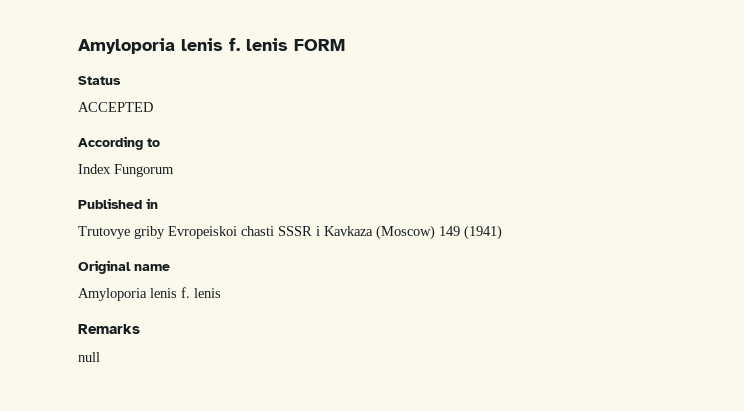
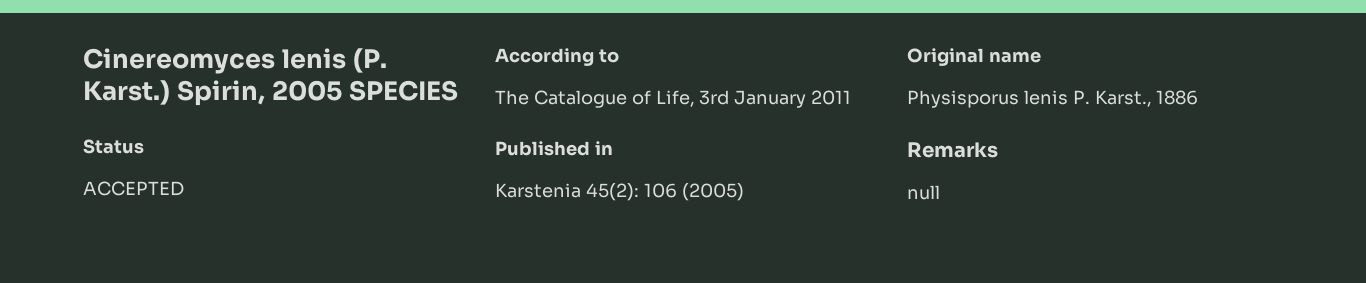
[78,38,345,54] [78,76,121,85] [78,102,153,112] [78,136,160,150] [78,164,174,177] [78,198,158,209] [78,225,502,240] [78,260,170,274] [78,287,221,301] Amyloporia lenis f. lenis FORM // Status // ACCEPTED // According to // Index Fungorum // Published in // Trutovye griby Evropeiskoi chasti SSSR i Kavkaza (Moscow) 149 (1941) // Original name // Amyloporia lenis f. lenis -> [83,48,387,74] [83,80,458,106] [83,139,144,154] [83,181,184,196] [495,48,619,66] [495,90,852,108] [495,141,613,156] [495,183,744,201] [907,48,1041,66] [907,90,1199,108] Cinereomyces lenis (P. Karst.) Spirin, 2005 SPECIES // Status // ACCEPTED // According to // The Catalogue of Life, 3rd January 2011 // Published in // Karstenia 45(2): 106 (2005) // Original name // Physisporus lenis P. Karst., 1886

